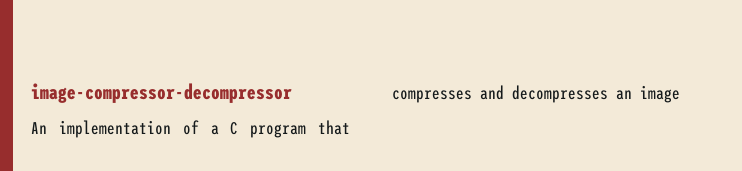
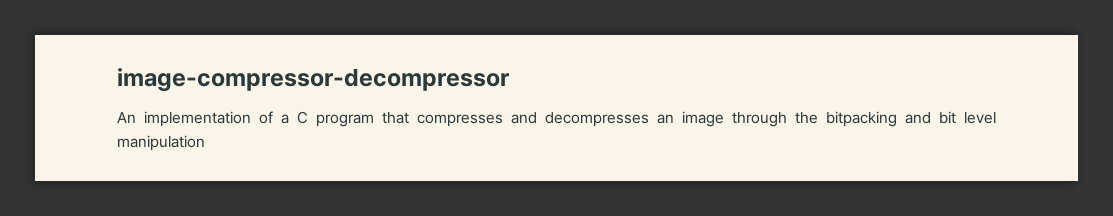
(680, 94) none -> [732,111,996,127] [117,135,205,151] through the bitpacking and bit level manipulation

